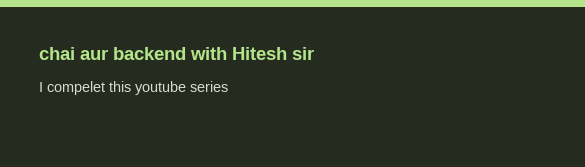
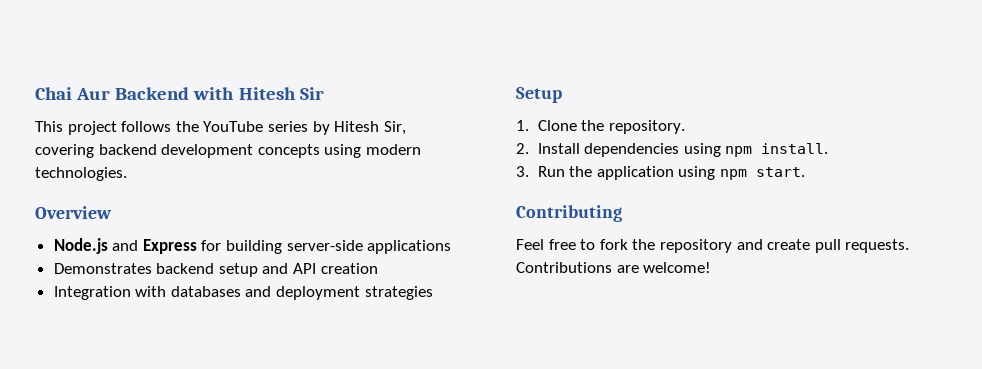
[39,47,314,60] [39,81,228,95] chai aur backend with Hitesh sir // I compelet this youtube series -> [35,87,324,100] [35,121,406,135] [35,144,421,158] [35,167,127,181] [35,206,112,219] [53,238,452,254] [53,263,378,277] [53,286,433,300] [516,87,562,103] [516,120,685,134] [516,143,829,157] [516,166,805,180] [516,205,622,222] [516,239,910,253] [516,262,712,273] Chai Aur Backend with Hitesh Sir // This project follows the YouTube series by Hitesh Sir, covering backend development concepts using modern technologies. // Overview // Node.js and Express for building server-side applications // Demonstrates backend setup and API creation // Integration with databases and deployment strategies // Setup // 1. Clone the repository. // 2. Install dependencies using npm install. // 3. Run the application using npm start. // Contributing // Feel free to fork the repository and create pull requests. Contributions are welcome!

